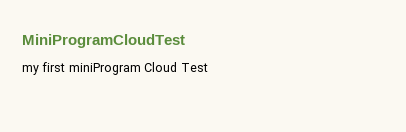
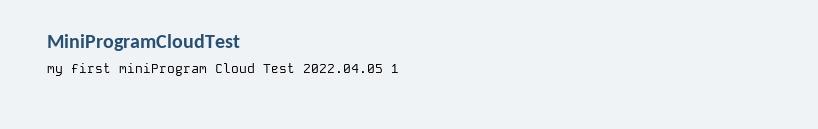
(208, 67) none -> [303,64,399,73] 2022.04.05 1

